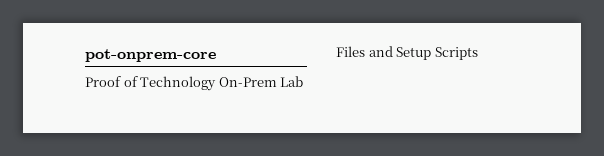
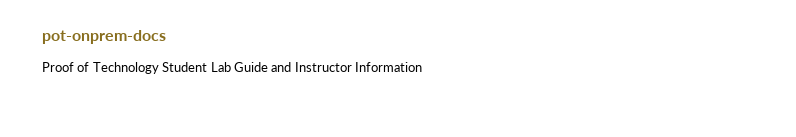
[85,49,216,62] pot-onprem-core -> [42,30,166,44] pot-onprem-docs
[218,76,304,87] [336,46,478,60] On-Prem Lab Files and Setup Scripts -> [162,62,422,72] Student Lab Guide and Instructor Information

